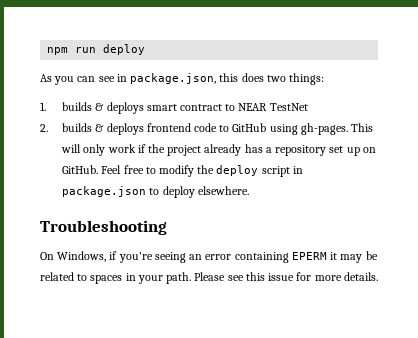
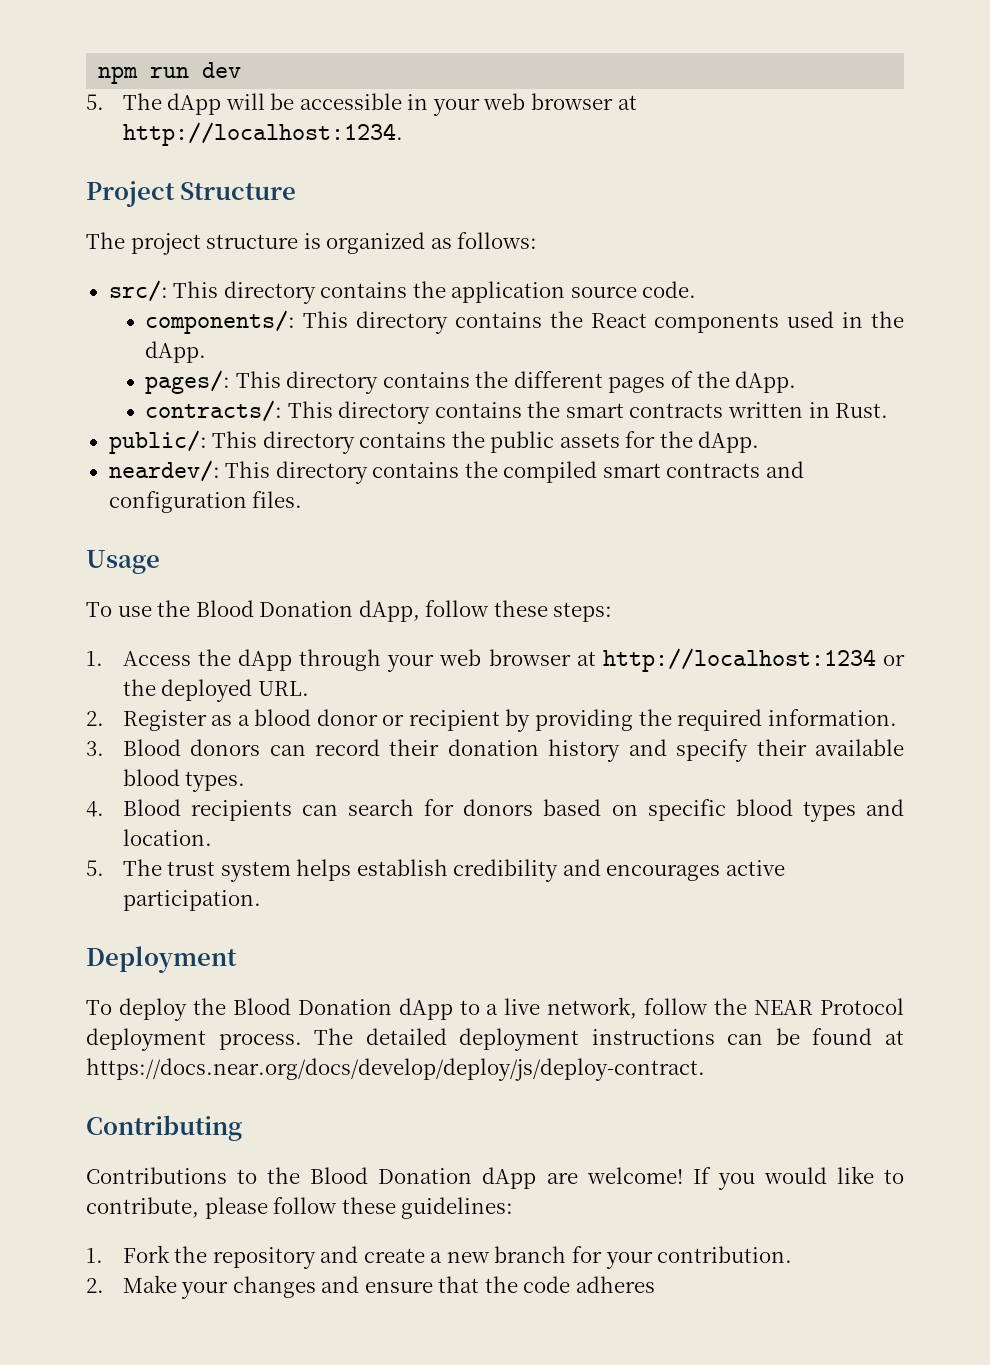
[103,44,146,55] [40,73,325,85] [40,102,308,114] [40,123,374,135] [61,144,376,156] [62,165,303,177] [62,186,249,198] [40,220,167,235] [40,251,378,263] [40,272,378,284] deploy // As you can see in package.json, this does two things: // 1. builds & deploys smart contract to NEAR TestNet // 2. builds & deploys frontend code to GitHub using gh-pages. This will only work if the project already has a repository set up on GitHub. Feel free to modify the deploy script in package.json to deploy elsewhere. // Troubleshooting // On Windows, if you're seeing an error containing EPERM it may be related to spaces in your path. Please see this issue for more details. -> [202,62,242,78] [86,93,637,116] [122,122,403,146] [86,181,297,207] [86,232,538,255] [108,280,697,304] [145,310,905,334] [145,341,207,363] [145,370,797,394] [145,400,889,424] [108,430,760,454] [108,460,804,484] [108,491,303,513] [86,550,160,574] [86,600,613,622] [86,648,905,672] [122,679,309,702] [86,709,897,732] [86,739,904,762] [122,769,246,792] [86,799,904,822] [122,829,212,846] [86,859,785,882] [122,890,261,911] [86,946,237,973] [86,997,904,1021] [86,1028,904,1051] [86,1058,705,1081] [86,1115,242,1141] [86,1166,905,1190] [86,1197,514,1219] [86,1245,793,1269] [86,1275,655,1299] dev // 5. The dApp will be accessible in your web browser at http://localhost:1234. // Project Structure // The project structure is organized as follows: // src/: This directory contains the application source code. // components/: This directory contains the React components used in the dApp. // pages/: This directory contains the different pages of the dApp. // contracts/: This directory contains the smart contracts written in Rust. // public/: This directory contains the public assets for the dApp. // neardev/: This directory contains the compiled smart contracts and configuration files. // Usage // To use the Blood Donation dApp, follow these steps: // 1. Access the dApp through your web browser at http://localhost:1234 or the deployed URL. // 2. Register as a blood donor or recipient by providing the required information. // 3. Blood donors can record their donation history and specify their available blood types. // 4. Blood recipients can search for donors based on specific blood types and location. // 5. The trust system helps establish credibility and encourages active participation. // Deployment // To deploy the Blood Donation dApp to a live network, follow the NEAR Protocol deployment process. The detailed deployment instructions can be found at https://docs.near.org/docs/develop/deploy/js/deploy-contract. // Contributing // Contributions to the Blood Donation dApp are welcome! If you would like to contribute, please follow these guidelines: // 1. Fork the repository and create a new branch for your contribution. // 2. Make your changes and ensure that the code adheres

